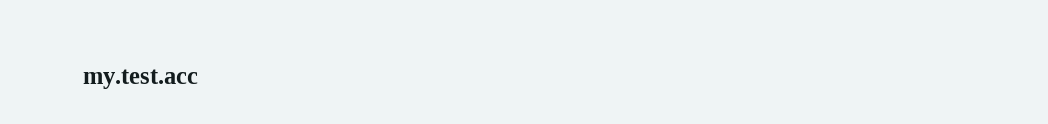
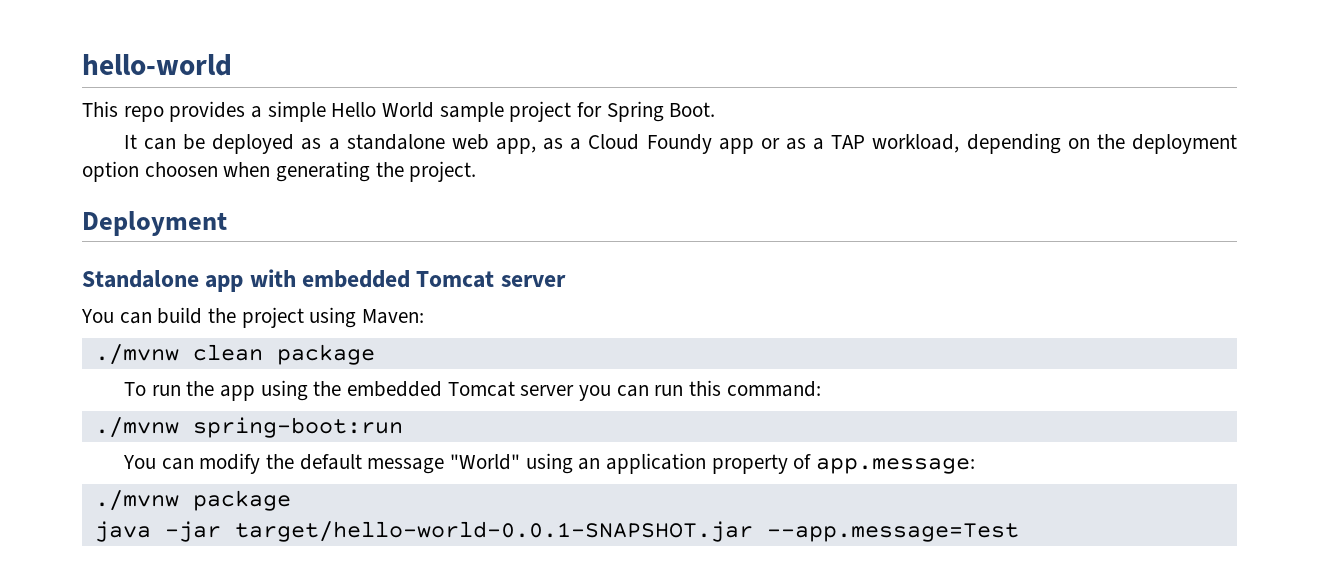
[83,69,198,89] my.test.acc -> [82,54,232,76] [82,101,716,122] [123,133,1237,154] [82,161,477,182] [82,211,227,236] [82,269,566,292] [81,307,425,328] [94,344,375,365] [123,380,821,401] [94,417,403,438] [122,453,975,474] [94,490,291,511] [94,521,1019,542] hello-world // This repo provides a simple Hello World sample project for Spring Boot. // It can be deployed as a standalone web app, as a Cloud Foundy app or as a TAP workload, depending on the deployment option choosen when generating the project. // Deployment // Standalone app with embedded Tomcat server // You can build the project using Maven: // ./mvnw clean package // To run the app using the embedded Tomcat server you can run this command: // ./mvnw spring-boot:run // You can modify the default message "World" using an application property of app.message: // ./mvnw package // java -jar target/hello-world-0.0.1-SNAPSHOT.jar --app.message=Test

